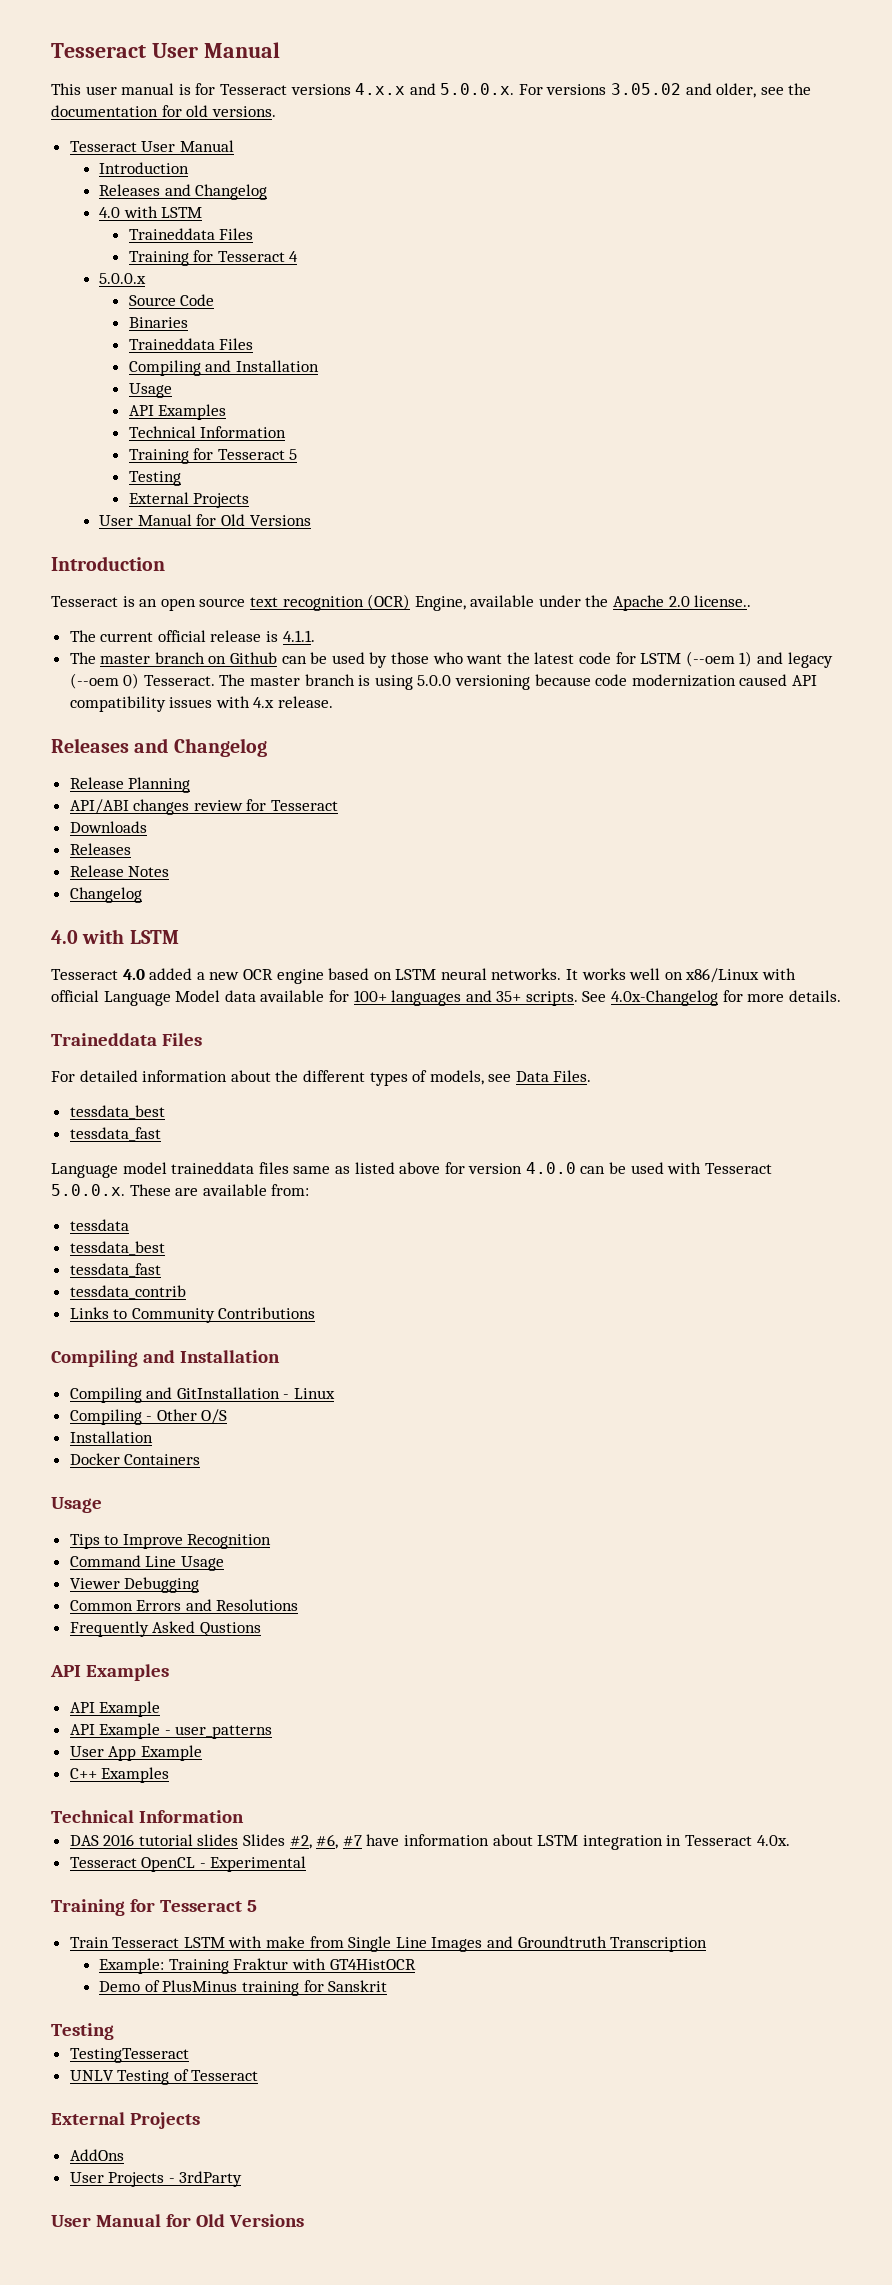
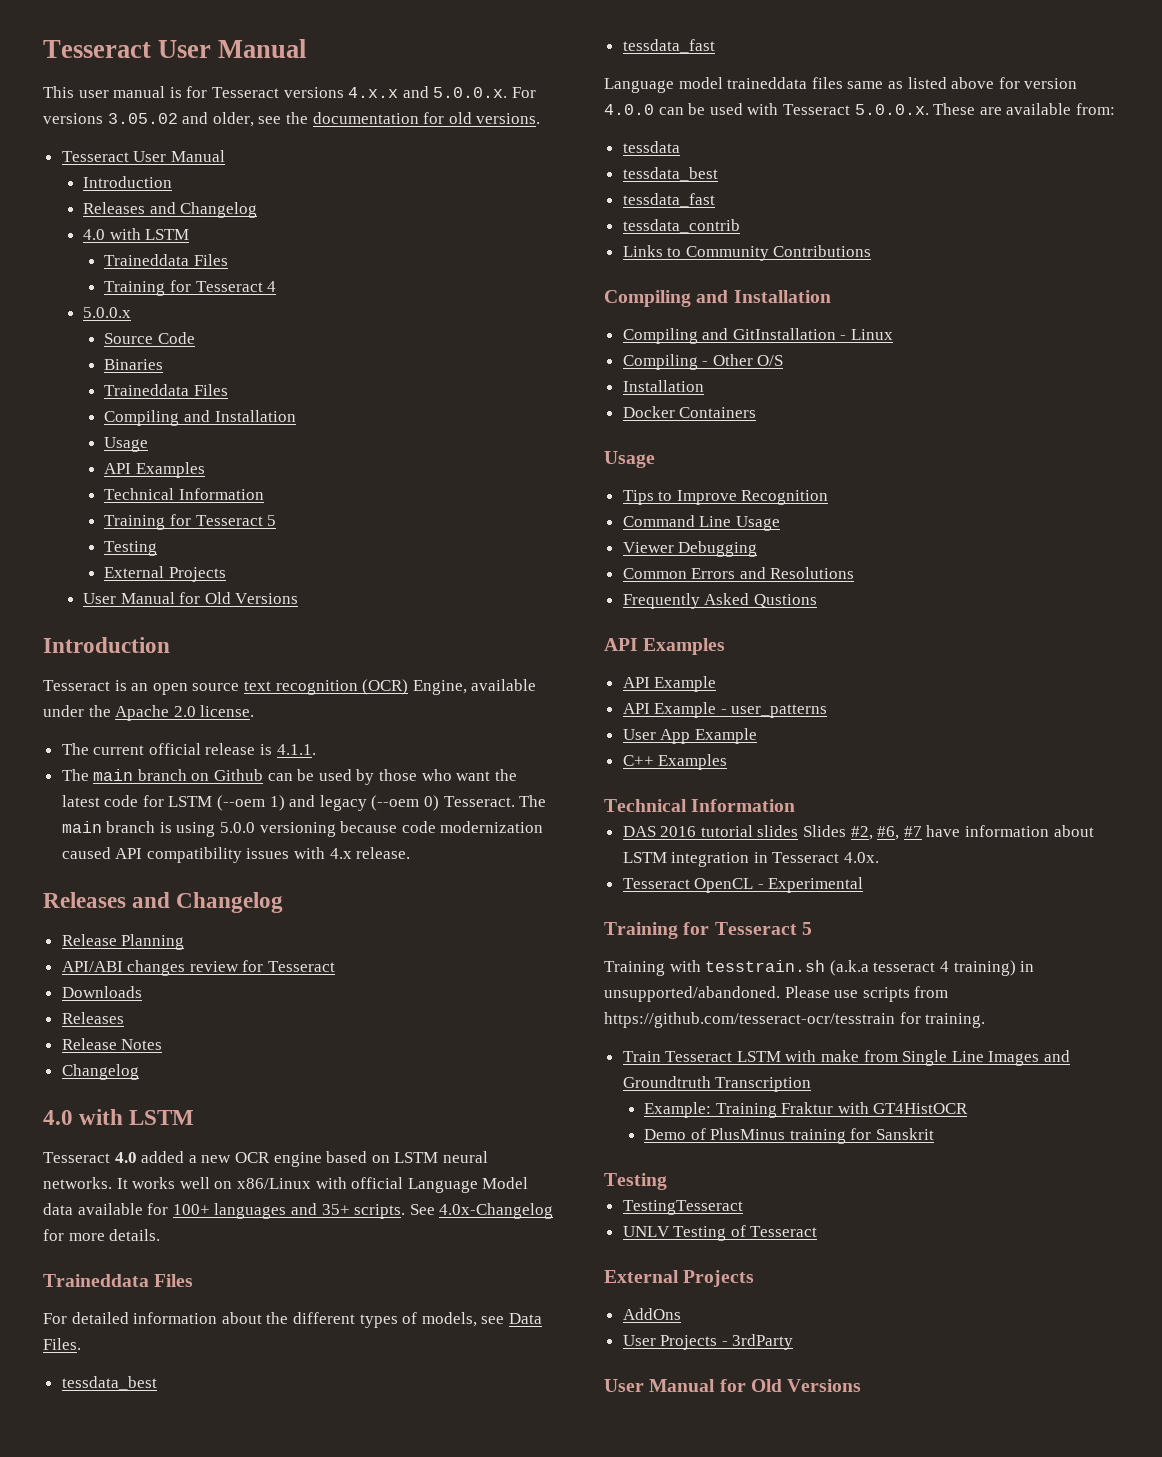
[694,595,752,607] license.. -> [200,705,255,717] license.
[100,654,151,664] master -> [93,769,134,781] main
[250,676,301,686] master -> [61,821,102,833] main
(257, 1906) none -> [604,960,1035,976] [604,986,949,1002] [604,1012,986,1028] // Training with tesstrain.sh (a.k.a tesseract 4 training) in unsupported/abandoned. Please use scripts from https://github.com/tesseract-ocr/tesstrain for training.

